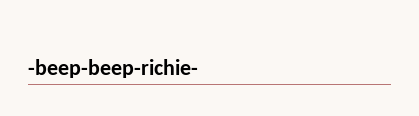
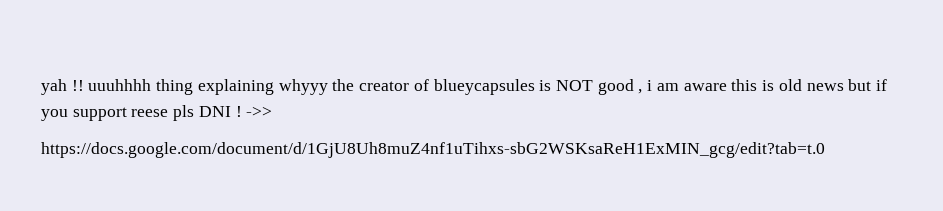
[28,59,198,78] -beep-beep-richie- -> [41,79,887,95] [41,105,273,121] [41,142,825,158] yah !! uuuhhhh thing explaining whyyy the creator of blueycapsules is NOT good , i am aware this is old news but if you support reese pls DNI ! ->> // https://docs.google.com/document/d/1GjU8Uh8muZ4nf1uTihxs-sbG2WSKsaReH1ExMIN_gcg/edit?tab=t.0

